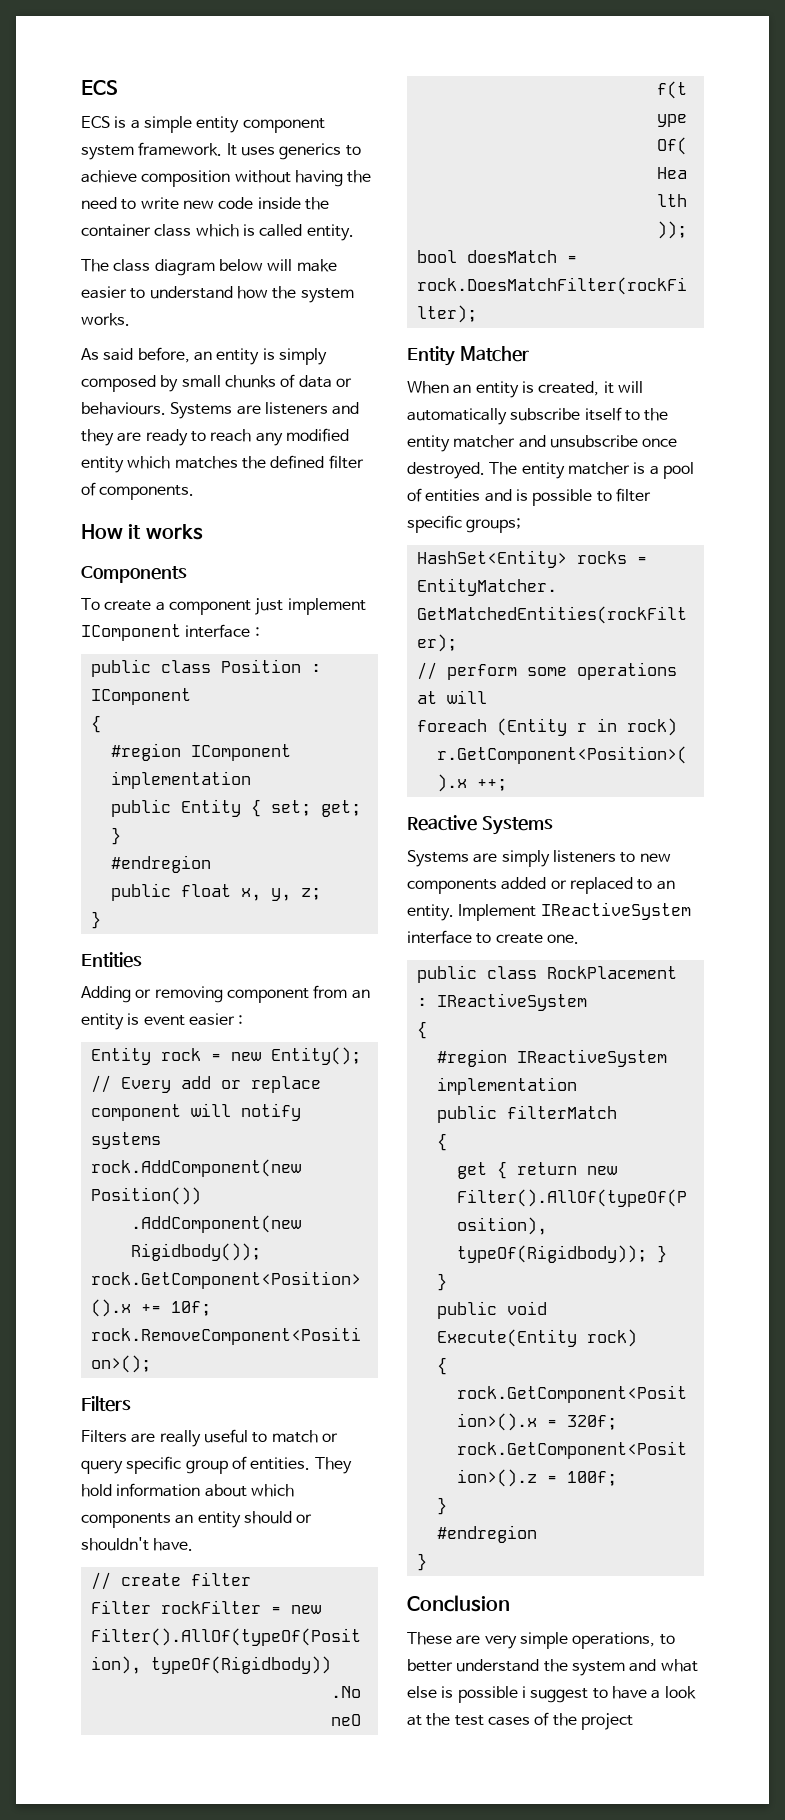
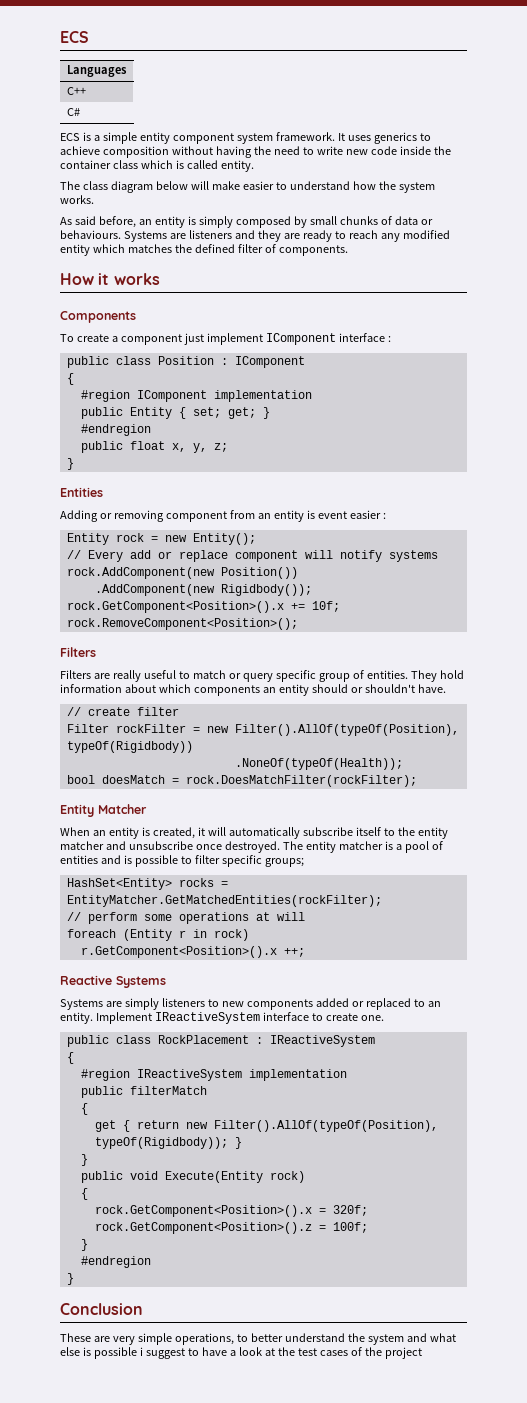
[81,80,118,95] ECS -> [60,31,89,43] [66,65,127,77] [66,87,86,95] [66,108,80,116] ECS // Languages // C++ // C#

